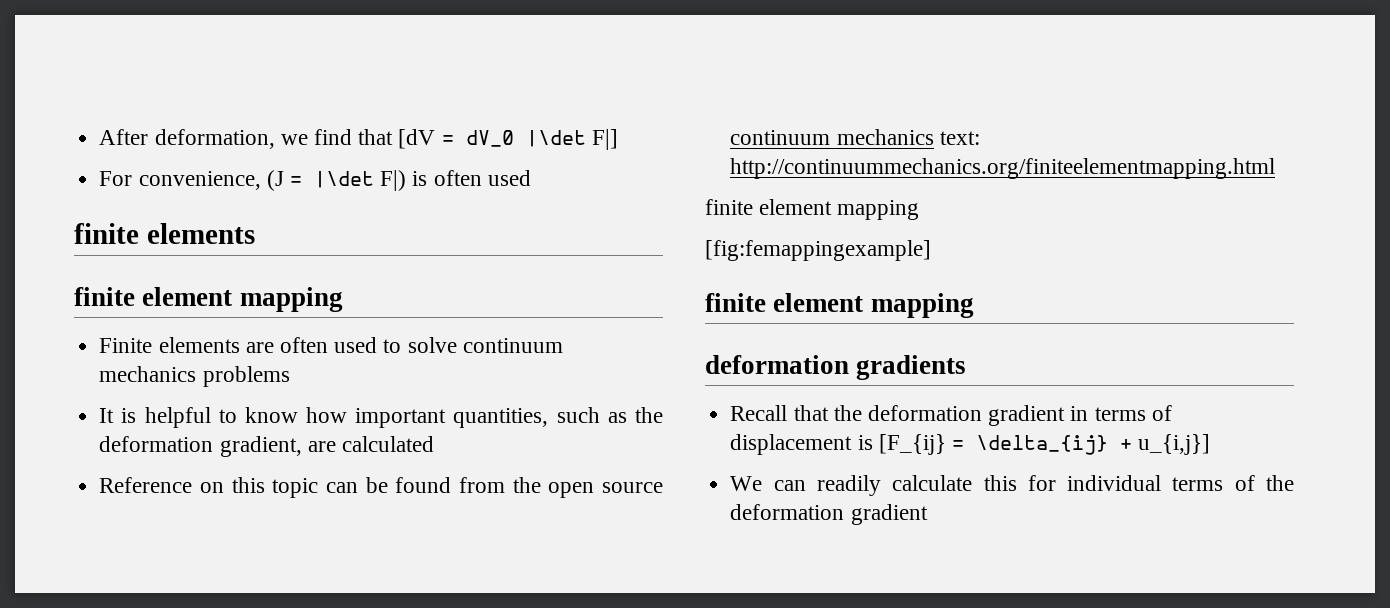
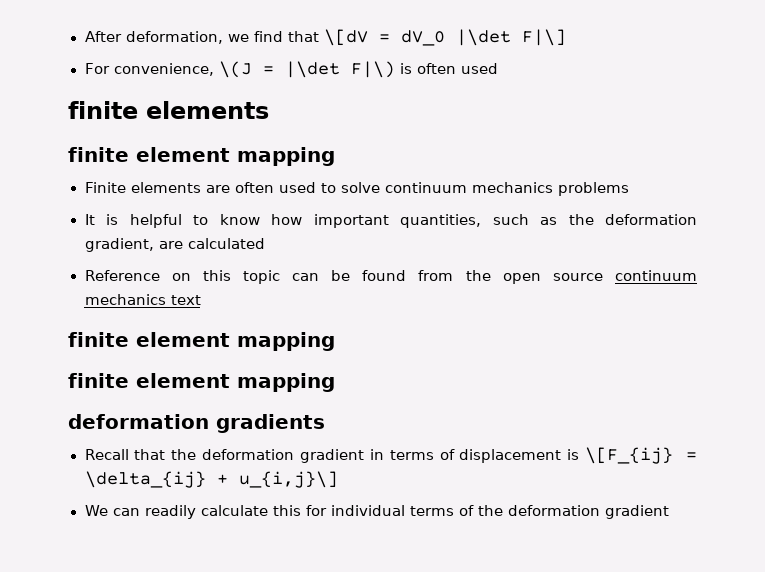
[398,129,436,149] [dV -> [323,29,368,46] \[dV
[591,129,618,150] F|] -> [521,29,566,46] F|\]
[266,170,284,191] (J -> [218,61,252,78] \(J
[380,170,407,191] F|) -> [350,61,395,78] F|\)
[939,131,980,145] [730,158,1276,179] [705,199,920,220] [705,240,931,261] text: http://continuummechanics.org/finiteelementmapping.html // finite element mapping // [fig:femappingexample] -> [170,295,201,305] [68,332,335,351] text // finite element mapping
[878,434,946,455] [F_{ij} -> [585,447,674,464] \[F_{ij}
[1138,434,1211,455] u_{i,j}] -> [238,471,338,488] u_{i,j}\]

